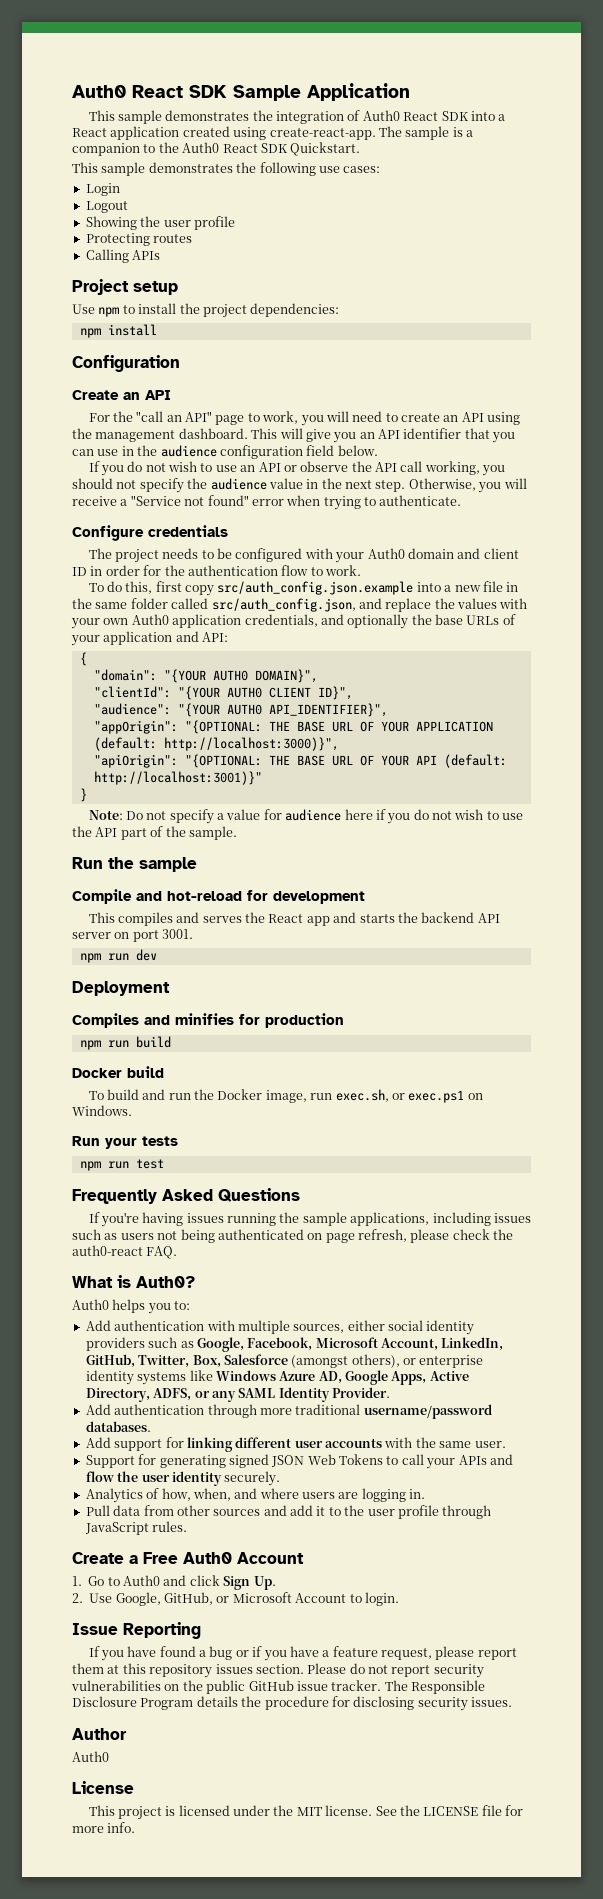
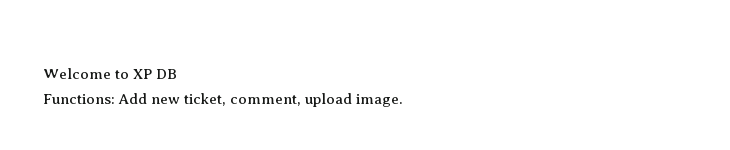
[72,83,410,101] [88,110,506,124] [72,126,473,140] [72,142,361,156] [72,162,381,176] [85,183,120,196] [85,201,128,213] [85,216,235,230] [85,233,193,246] [85,249,161,263] [72,279,178,295] [72,303,340,318] [79,324,157,338] [72,355,180,372] [72,390,171,400] [88,411,521,426] [72,428,516,443] [72,445,378,459] [88,461,506,476] [72,478,527,493] [72,495,462,510] [72,525,228,541] [88,548,519,563] [72,565,361,576] [88,581,519,596] [72,598,528,612] [71,614,516,629] [71,631,229,646] [79,652,87,666] [93,669,318,683] [93,686,353,700] [93,703,388,717] [93,720,493,734] [93,737,339,751] [93,754,507,768] [93,771,262,785] [79,788,87,802] [88,809,524,824] [72,826,237,840] [72,857,197,872] [72,889,365,904] [88,912,500,926] [72,929,194,942] [79,949,157,963] [72,981,170,996] [72,1013,344,1028] [79,1036,171,1050] [72,1066,164,1078] [88,1089,483,1103] [72,1105,132,1116] [72,1136,178,1149] [79,1159,164,1171] [72,1188,300,1204] [88,1212,531,1227] [72,1229,514,1243] [72,1245,178,1259] [72,1275,195,1288] [72,1299,191,1314] [85,1320,475,1335] [85,1337,504,1352] [85,1354,484,1368] [85,1370,469,1385] [85,1387,390,1402] [85,1404,492,1419] [85,1421,151,1432] [85,1437,506,1452] [85,1454,513,1469] [85,1471,281,1486] [85,1488,426,1503] [85,1505,492,1519] [84,1521,188,1535] [72,1552,304,1564] [72,1575,276,1590] [72,1592,399,1606] [72,1622,201,1639] [88,1646,517,1661] [72,1663,484,1678] [71,1680,485,1694] [72,1696,512,1711] [72,1728,127,1740] [72,1751,109,1762] [72,1781,134,1794] [88,1805,524,1820] [72,1822,136,1833] Auth0 React SDK Sample Application // This sample demonstrates the integration of Auth0 React SDK into a React application created using create-react-app. The sample is a companion to the Auth0 React SDK Quickstart. // This sample demonstrates the following use cases: // Login // Logout // Showing the user profile // Protecting routes // Calling APIs // Project setup // Use npm to install the project dependencies: // npm install // Configuration // Create an API // For the "call an API" page to work, you will need to create an API using the management dashboard. This will give you an API identifier that you can use in the audience configuration field below. // If you do not wish to use an API or observe the API call working, you should not specify the audience value in the next step. Otherwise, you will receive a "Service not found" error when trying to authenticate. // Configure credentials // The project needs to be configured with your Auth0 domain and client ID in order for the authentication flow to work. // To do this, first copy src/auth_config.json.example into a new file in the same folder called src/auth_config.json, and replace the values with your own Auth0 application credentials, and optionally the base URLs of your application and API: // { // "domain": "{YOUR AUTH0 DOMAIN}", // "clientId": "{YOUR AUTH0 CLIENT ID}", // "audience": "{YOUR AUTH0 API_IDENTIFIER}", // "appOrigin": "{OPTIONAL: THE BASE URL OF YOUR APPLICATION (default: http://localhost:3000)}", // "apiOrigin": "{OPTIONAL: THE BASE URL OF YOUR API (default: http://localhost:3001)}" // } // Note: Do not specify a value for audience here if you do not wish to use the API part of the sample. // Run the sample // Compile and hot-reload for development // This compiles and serves the React app and starts the backend API server on port 3001. // npm run dev // Deployment // Compiles and minifies for production // npm run build // Docker build // To build and run the Docker image, run exec.sh, or exec.ps1 on Windows. // Run your tests // npm run test // Frequently Asked Questions // If you're having issues running the sample applications, including issues such as users not being authenticated on page refresh, please check the auth0-react FAQ. // What is Auth0? // Auth0 helps you to: // Add authentication with multiple sources, either social identity providers such as Google, Facebook, Microsoft Account, LinkedIn, GitHub, Twitter, Box, Salesforce (amongst others), or enterprise identity systems like Windows Azure AD, Google Apps, Active Directory, ADFS, or any SAML Identity Provider. // Add authentication through more traditional username/password databases. // Add support for linking different user accounts with the same user. // Support for generating signed JSON Web Tokens to call your APIs and flow the user identity securely. // Analytics of how, when, and where users are logging in. // Pull data from other sources and add it to the user profile through JavaScript rules. // Create a Free Auth0 Account // 1. Go to Auth0 and click Sign Up. // 2. Use Google, GitHub, or Microsoft Account to login. // Issue Reporting // If you have found a bug or if you have a feature request, please report them at this repository issues section. Please do not report security vulnerabilities on the public GitHub issue tracker. The Responsible Disclosure Program details the procedure for disclosing security issues. // Author // Auth0 // License // This project is licensed under the MIT license. See the LICENSE file for more info. -> [43,68,178,79] [43,93,404,107] Welcome to XP DB // Functions: Add new ticket, comment, upload image.

